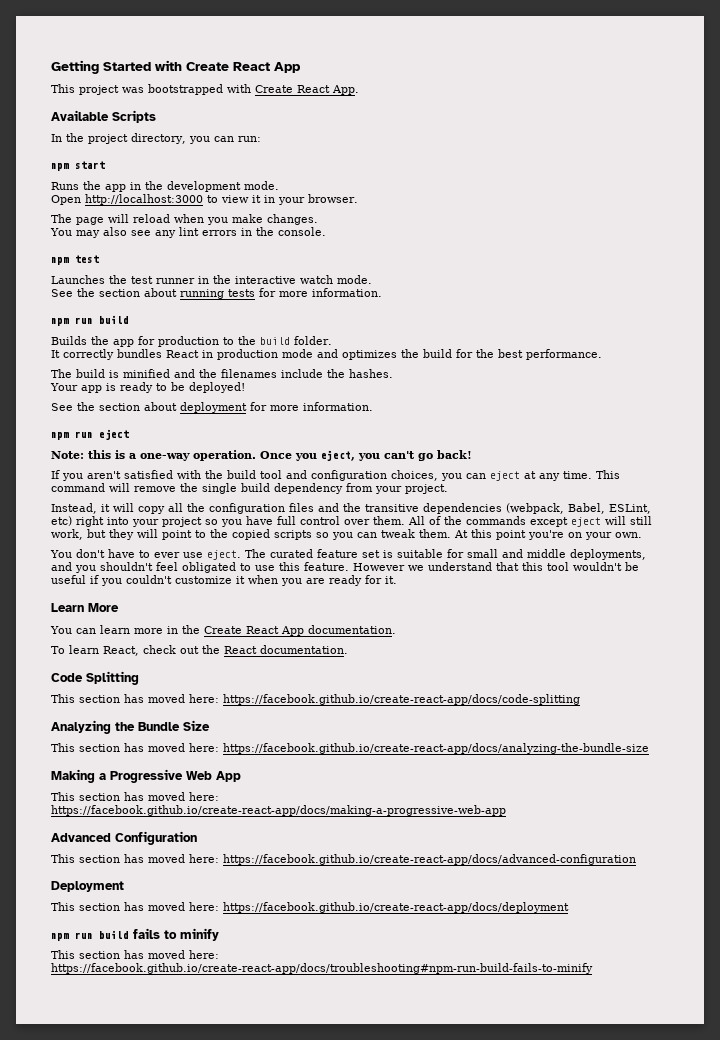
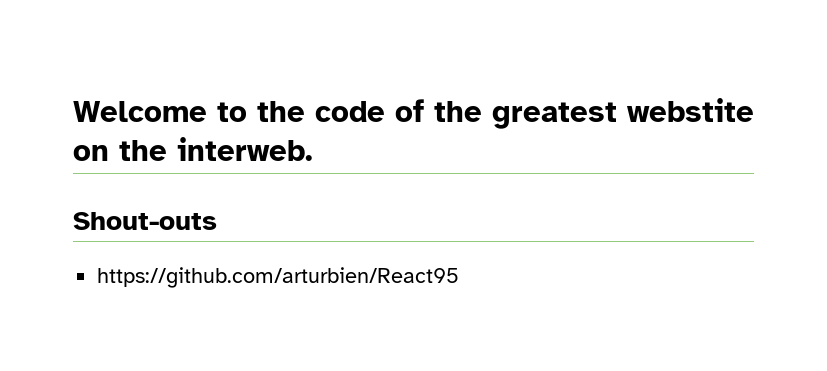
[51,60,301,74] [51,84,359,95] [51,110,156,123] [51,133,261,144] [51,161,105,171] [51,181,279,192] [51,194,358,205] [51,214,318,225] [50,227,326,238] [51,255,99,265] [51,275,372,284] [51,288,382,299] [51,315,129,326] [51,336,332,347] [51,349,602,360] [51,369,393,378] [50,382,245,393] [51,402,373,413] [51,429,129,440] [51,450,472,461] [51,470,620,481] [51,483,448,494] [51,503,651,514] [51,516,652,527] [51,529,642,540] [50,549,646,560] [51,562,639,573] [51,575,397,586] [51,603,119,612] [50,625,396,636] [51,645,348,656] [51,671,139,685] [51,694,580,705] [51,720,210,734] [51,743,649,754] [51,769,241,783] [51,792,219,801] [51,805,506,816] [51,831,197,845] [51,854,636,865] [51,881,124,892] [51,902,569,913] [51,928,219,941] [51,950,219,959] [51,963,593,974] Getting Started with Create React App // This project was bootstrapped with Create React App. // Available Scripts // In the project directory, you can run: // npm start // Runs the app in the development mode. // Open http://localhost:3000 to view it in your browser. // The page will reload when you make changes. // You may also see any lint errors in the console. // npm test // Launches the test runner in the interactive watch mode. // See the section about running tests for more information. // npm run build // Builds the app for production to the build folder. // It correctly bundles React in production mode and optimizes the build for the best performance. // The build is minified and the filenames include the hashes. // Your app is ready to be deployed! // See the section about deployment for more information. // npm run eject // Note: this is a one-way operation. Once you eject, you can't go back! // If you aren't satisfied with the build tool and configuration choices, you can eject at any time. This command will remove the single build dependency from your project. // Instead, it will copy all the configuration files and the transitive dependencies (webpack, Babel, ESLint, etc) right into your project so you have full control over them. All of the commands except eject will still work, but they will point to the copied scripts so you can tweak them. At this point you're on your own. // You don't have to ever use eject. The curated feature set is suitable for small and middle deployments, and you shouldn't feel obligated to use this feature. However we understand that this tool wouldn't be useful if you couldn't customize it when you are ready for it. // Learn More // You can learn more in the Create React App documentation. // To learn React, check out the React documentation. // Code Splitting // This section has moved here: https://facebook.github.io/create-react-app/docs/code-splitting // Analyzing the Bundle Size // This section has moved here: https://facebook.github.io/create-react-app/docs/analyzing-the-bundle-size // Making a Progressive Web App // This section has moved here: https://facebook.github.io/create-react-app/docs/making-a-progressive-web-app // Advanced Configuration // This section has moved here: https://facebook.github.io/create-react-app/docs/advanced-configuration // Deployment // This section has moved here: https://facebook.github.io/create-react-app/docs/deployment // npm run build fails to minify // This section has moved here: https://facebook.github.io/create-react-app/docs/troubleshooting#npm-run-build-fails-to-minify -> [73,98,754,129] [73,137,313,161] [73,212,217,230] [97,267,460,288] Welcome to the code of the greatest webstite on the interweb. // Shout-outs // https://github.com/arturbien/React95

